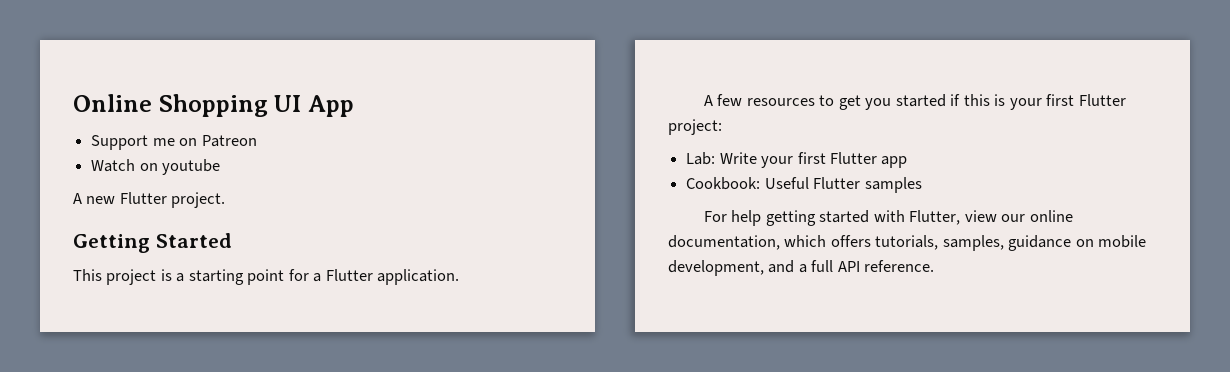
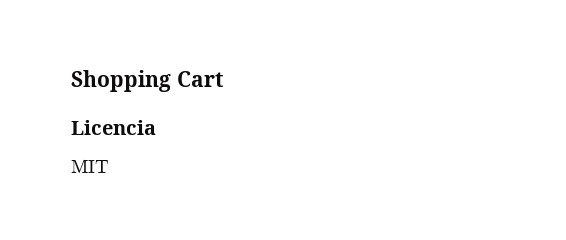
[73,94,354,117] [91,135,257,150] [91,159,221,175] [73,192,226,208] [73,233,232,253] [73,269,460,285] [704,94,1126,110] [668,119,722,135] [686,152,908,168] [686,177,922,193] [704,210,1073,226] [668,235,1147,251] [668,260,935,276] Online Shopping UI App // Support me on Patreon // Watch on youtube // A new Flutter project. // Getting Started // This project is a starting point for a Flutter application. // A few resources to get you started if this is your first Flutter project: // Lab: Write your first Flutter app // Cookbook: Useful Flutter samples // For help getting started with Flutter, view our online documentation, which offers tutorials, samples, guidance on mobile development, and a full API reference. -> [71,70,224,92] [71,120,156,135] [71,159,109,173] Shopping Cart // Licencia // MIT

